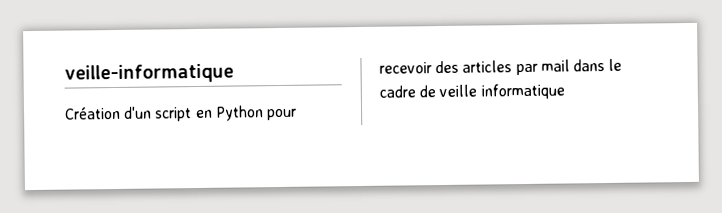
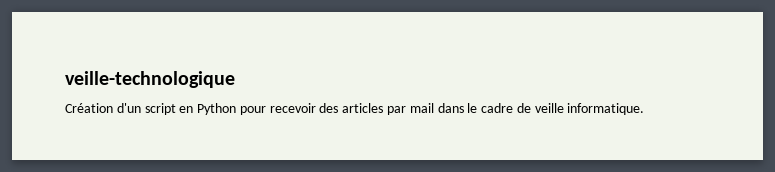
[64,63,234,84] veille-informatique -> [65,71,235,88] veille-technologique
[480,83,565,100] informatique -> [567,103,645,115] informatique.

